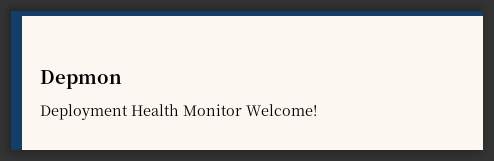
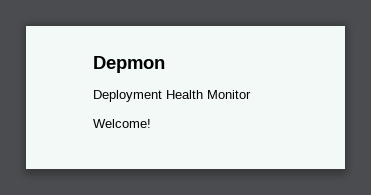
(242, 110) none -> (251, 94) //

